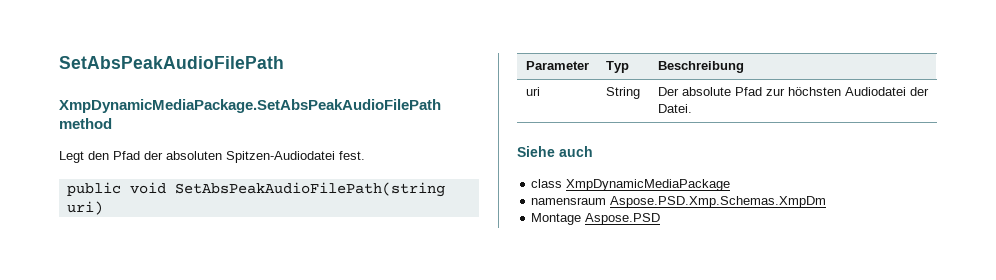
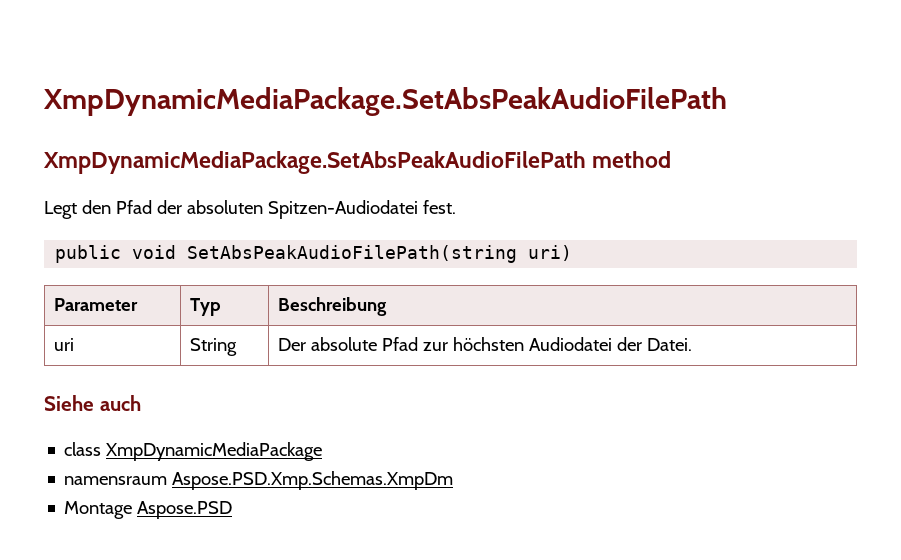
[59,56,284,69] SetAbsPeakAudioFilePath -> [43,87,727,116] XmpDynamicMediaPackage.SetAbsPeakAudioFilePath

